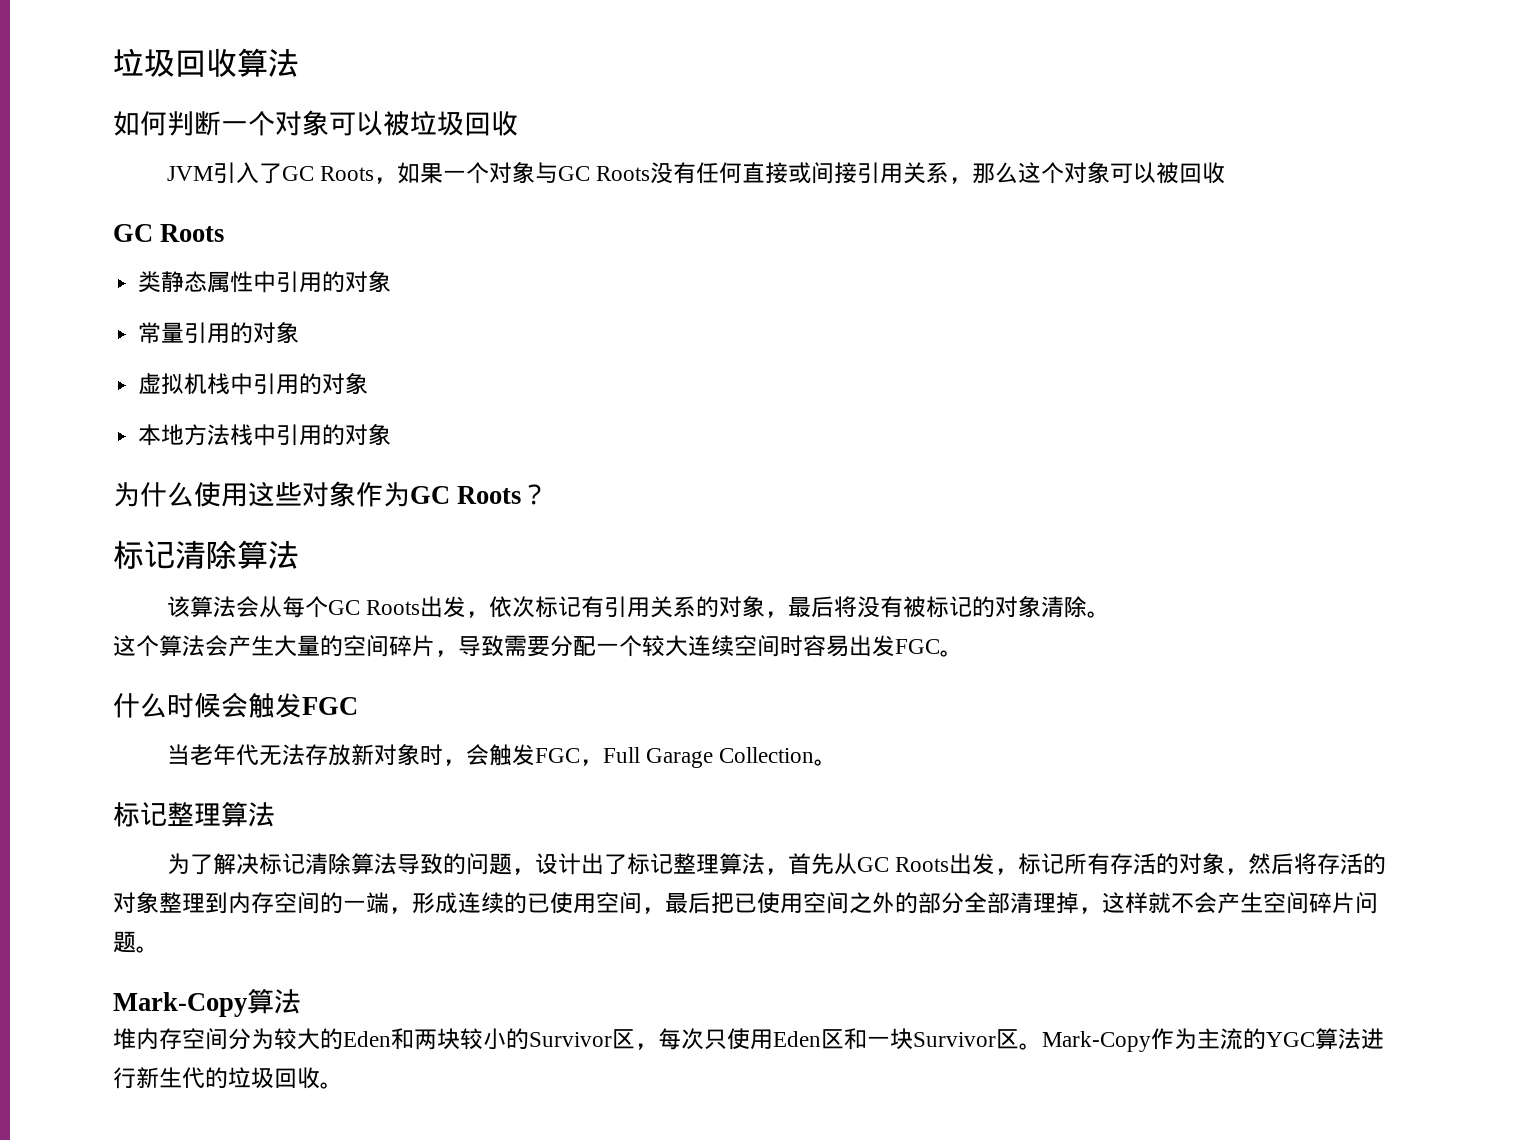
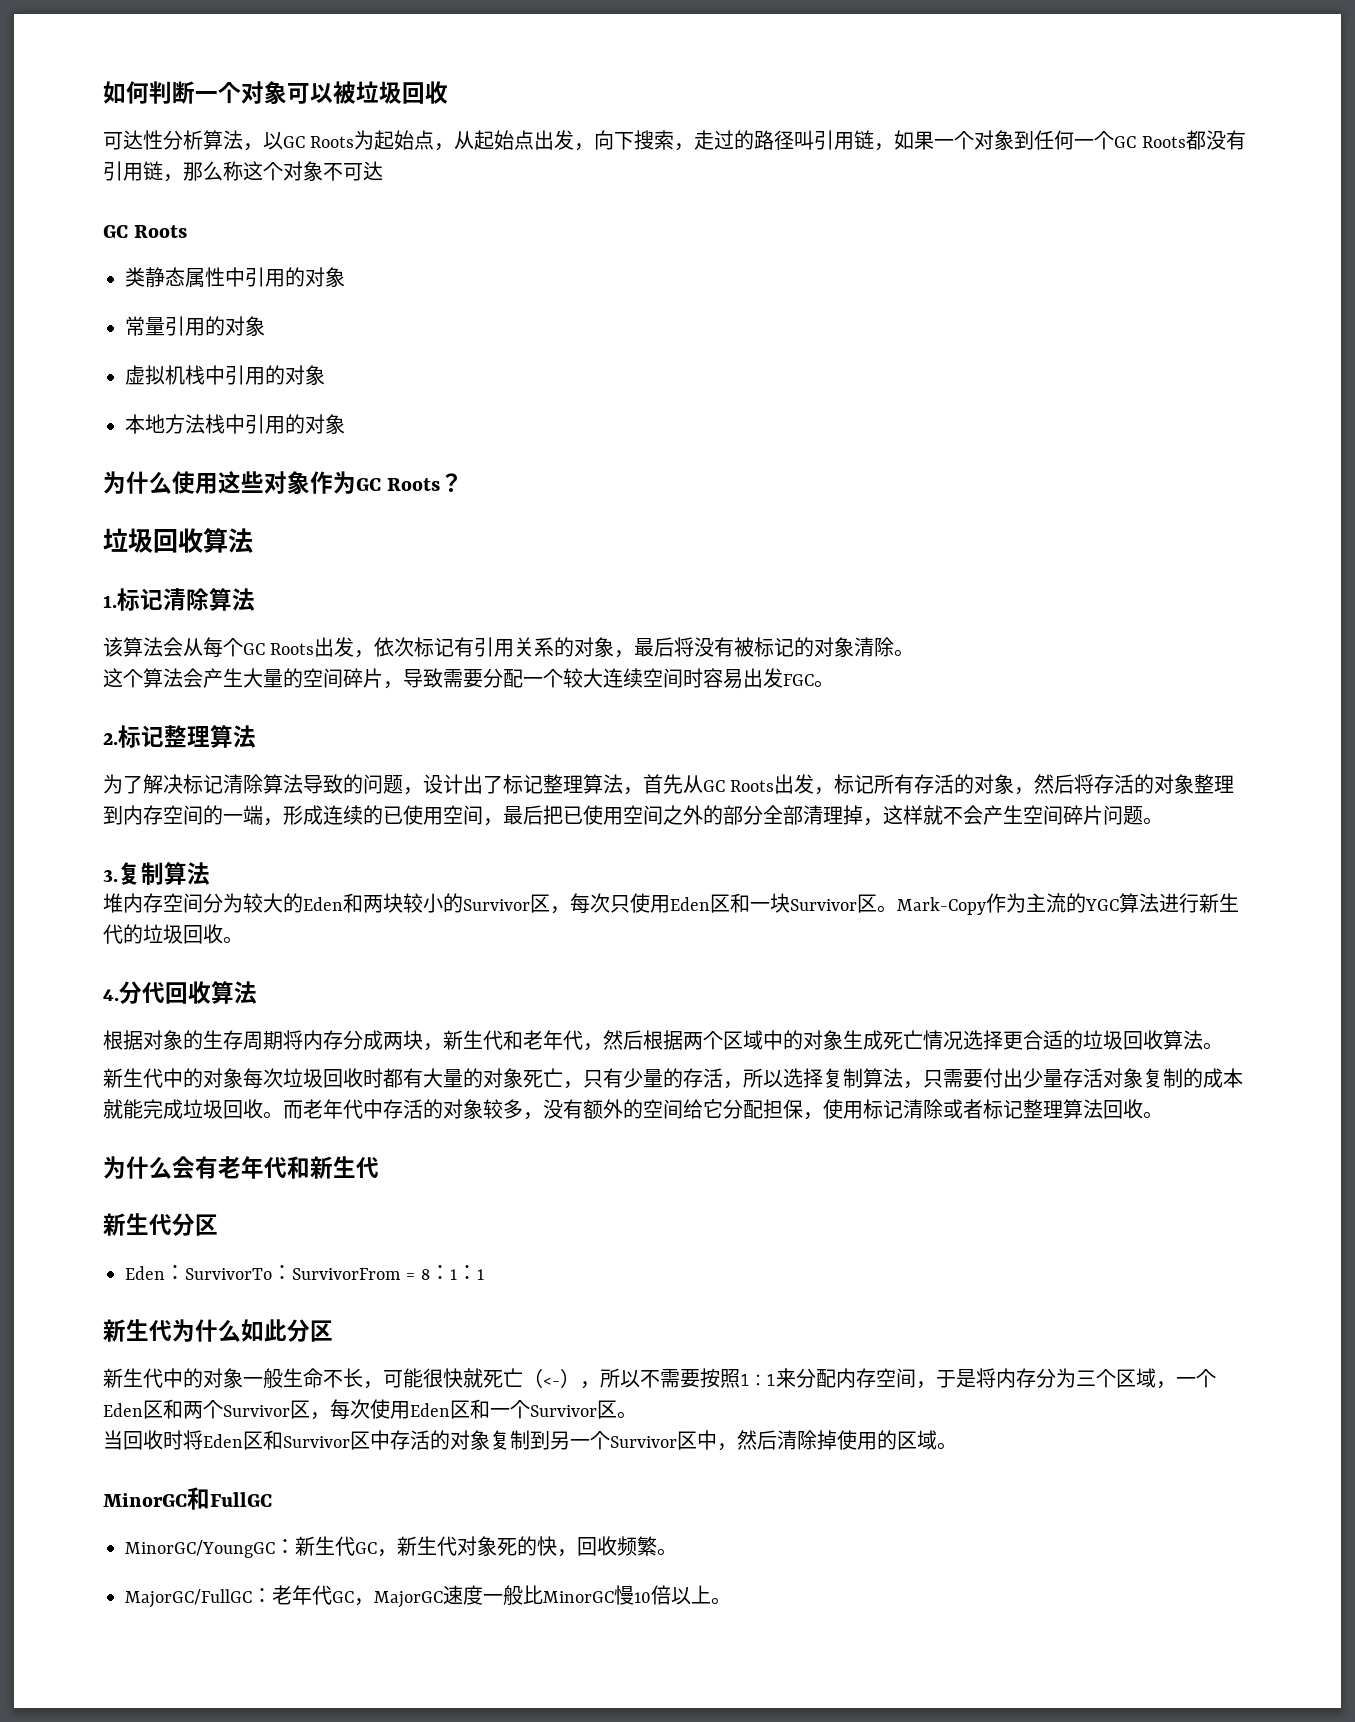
[113,48,299,77] 垃圾回收算法 // -> (103, 92) none
[166,161,1225,184] JVM引入了GC Roots，如果一个对象与GC Roots没有任何直接或间接引用关系，那么这个对象可以被回收 -> [103,130,1246,151] [103,161,383,182] 可达性分析算法，以GC Roots为起始点，从起始点出发，向下搜索，走过的路径叫引用链，如果一个对象到任何一个GC Roots都没有引用链，那么称这个对象不可达
(549, 494) none -> [103,528,253,553] [103,595,117,608] 垃圾回收算法 // 1.
[113,692,358,718] [166,743,837,768] 什么时候会触发FGC // 当老年代无法存放新对象时，会触发FGC，Full Garage Collection。 // -> [103,733,118,745] 2.
[113,992,247,1017] Mark-Copy -> [103,862,164,885] 3.复制
(343, 1085) none -> [103,981,257,1004] [103,1030,1223,1051] [103,1068,1243,1089] [103,1099,1163,1120] [103,1156,379,1179] [103,1213,218,1236] [125,1265,484,1280] [103,1319,333,1342] [103,1368,1216,1389] [103,1399,637,1420] [103,1430,957,1451] [103,1487,272,1510] [125,1536,677,1558] [125,1585,731,1608] // 4.分代回收算法 // 根据对象的生存周期将内存分成两块，新生代和老年代，然后根据两个区域中的对象生成死亡情况选择更合适的垃圾回收算法。 // 新生代中的对象每次垃圾回收时都有大量的对象死亡，只有少量的存活，所以选择复制算法，只需要付出少量存活对象复制的成本就能完成垃圾回收。而老年代中存活的对象较多，没有额外的空间给它分配担保，使用标记清除或者标记整理算法回收。 // 为什么会有老年代和新生代 // 新生代分区 // Eden：SurvivorTo：SurvivorFrom = 8：1：1 // 新生代为什么如此分区 // 新生代中的对象一般生命不长，可能很快就死亡（<-），所以不需要按照1：1来分配内存空间，于是将内存分为三个区域，一个Eden区和两个Survivor区，每次使用Eden区和一个Survivor区。 // 当回收时将Eden区和Survivor区中存活的对象复制到另一个Survivor区中，然后清除掉使用的区域。 // MinorGC和FullGC // MinorGC/YoungGC：新生代GC，新生代对象死的快，回收频繁。 // MajorGC/FullGC：老年代GC，MajorGC速度一般比MinorGC慢10倍以上。

